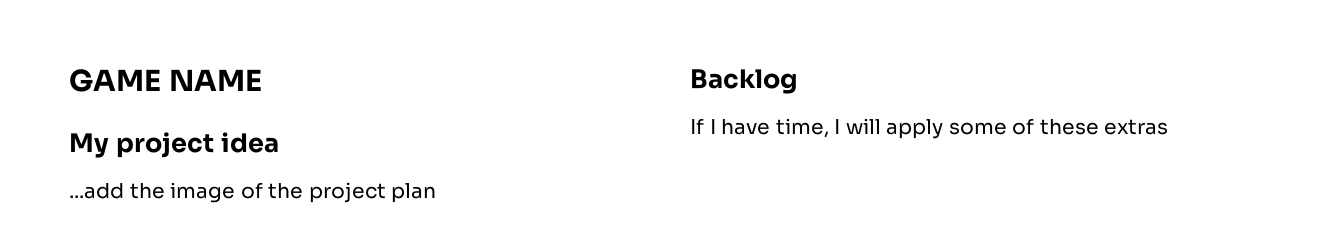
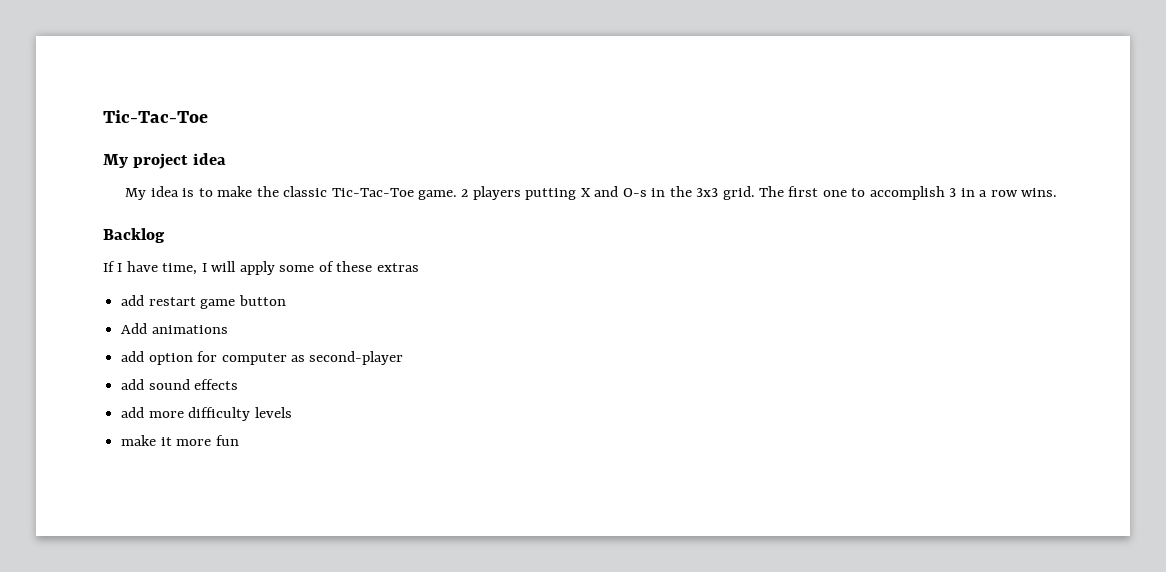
[69,69,262,92] GAME NAME -> [103,110,208,123] Tic-Tac-Toe
[69,182,437,203] ...add the image of the project plan -> [125,186,1058,200] My idea is to make the classic Tic-Tac-Toe game. 2 players putting X and O-s in the 3x3 grid. The first one to accomplish 3 in a row wins.
(1169, 127) none -> [121,295,286,309] [121,323,228,334] [121,351,404,365] [121,379,239,390] [121,407,292,421] [121,435,239,446] // add restart game button // Add animations // add option for computer as second-player // add sound effects // add more difficulty levels // make it more fun

